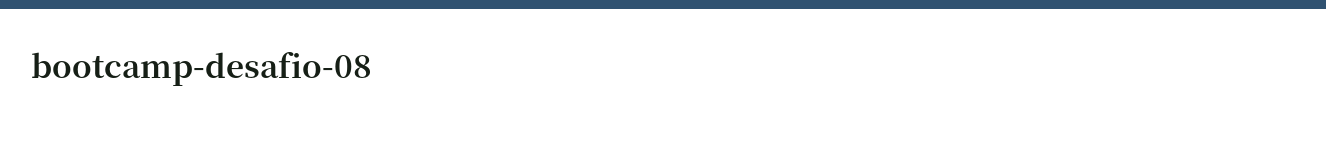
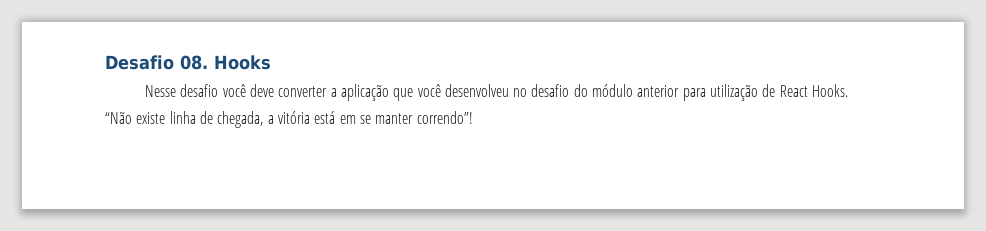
[31,52,372,86] bootcamp-desafio-08 -> [105,55,271,70] [144,84,849,101] [105,111,473,128] Desafio 08. Hooks // Nesse desafio você deve converter a aplicação que você desenvolveu no desafio do módulo anterior para utilização de React Hooks. // “Não existe linha de chegada, a vitória está em se manter correndo”!

